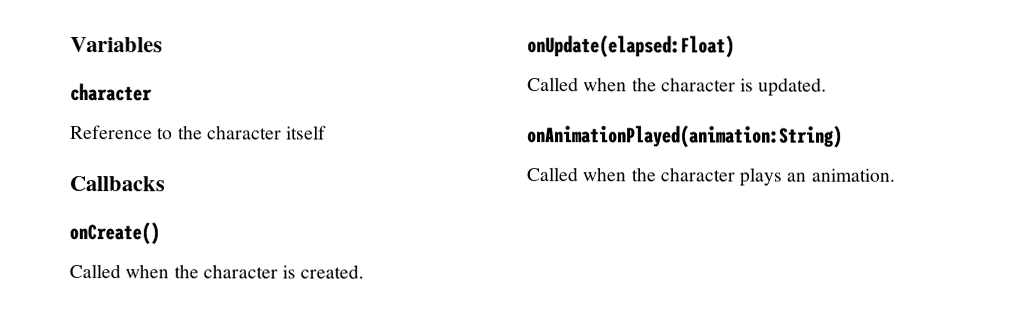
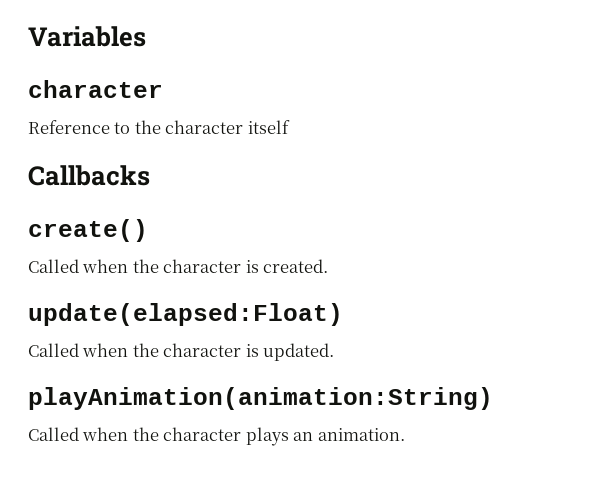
[69,222,160,245] onCreate() -> [28,219,148,242] create()
[527,35,735,58] onUpdate(elapsed:Float) -> [28,303,343,326] update(elapsed:Float)
[527,125,843,148] onAnimationPlayed(animation:String) -> [28,387,493,410] playAnimation(animation:String)

